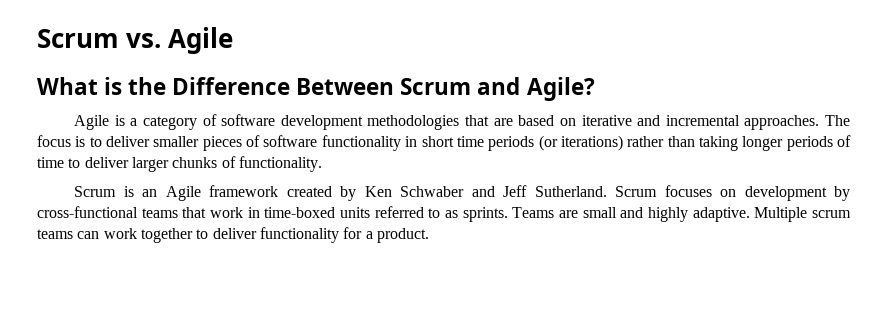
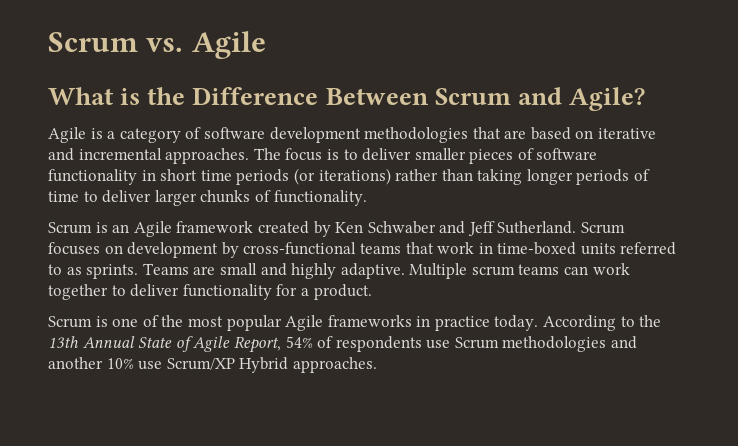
(429, 235) none -> [48,315,662,331] [48,336,638,353] [48,357,377,373] // Scrum is one of the most popular Agile frameworks in practice today. According to the 13th Annual State of Agile Report, 54% of respondents use Scrum methodologies and another 10% use Scrum/XP Hybrid approaches.

